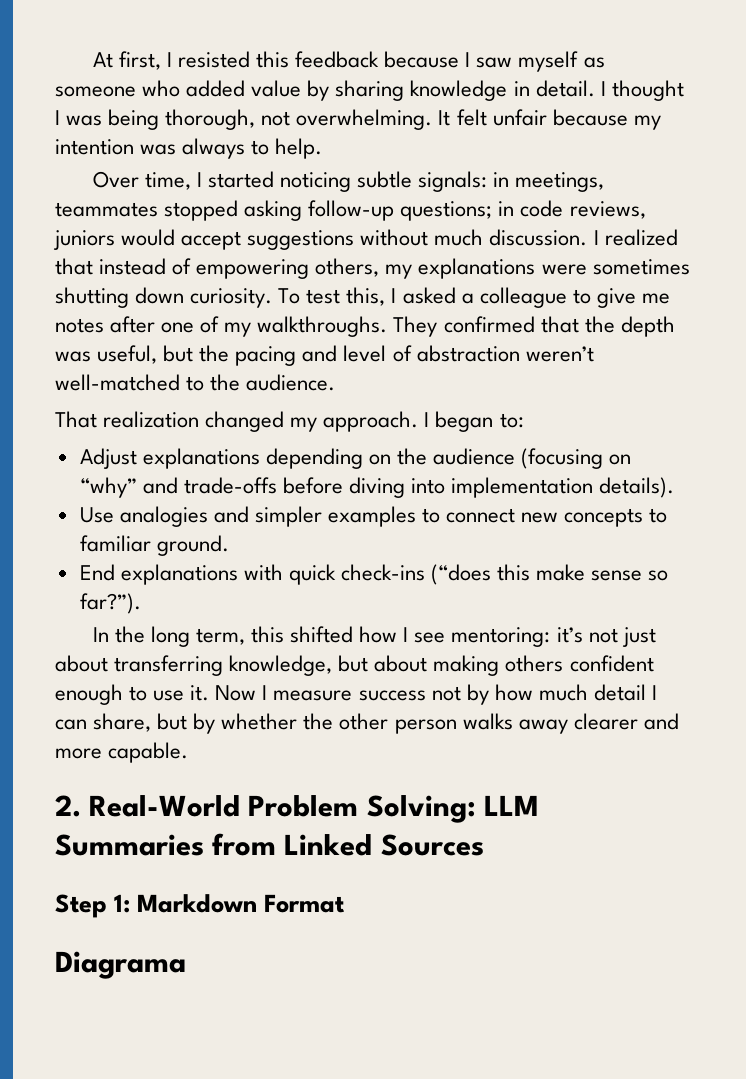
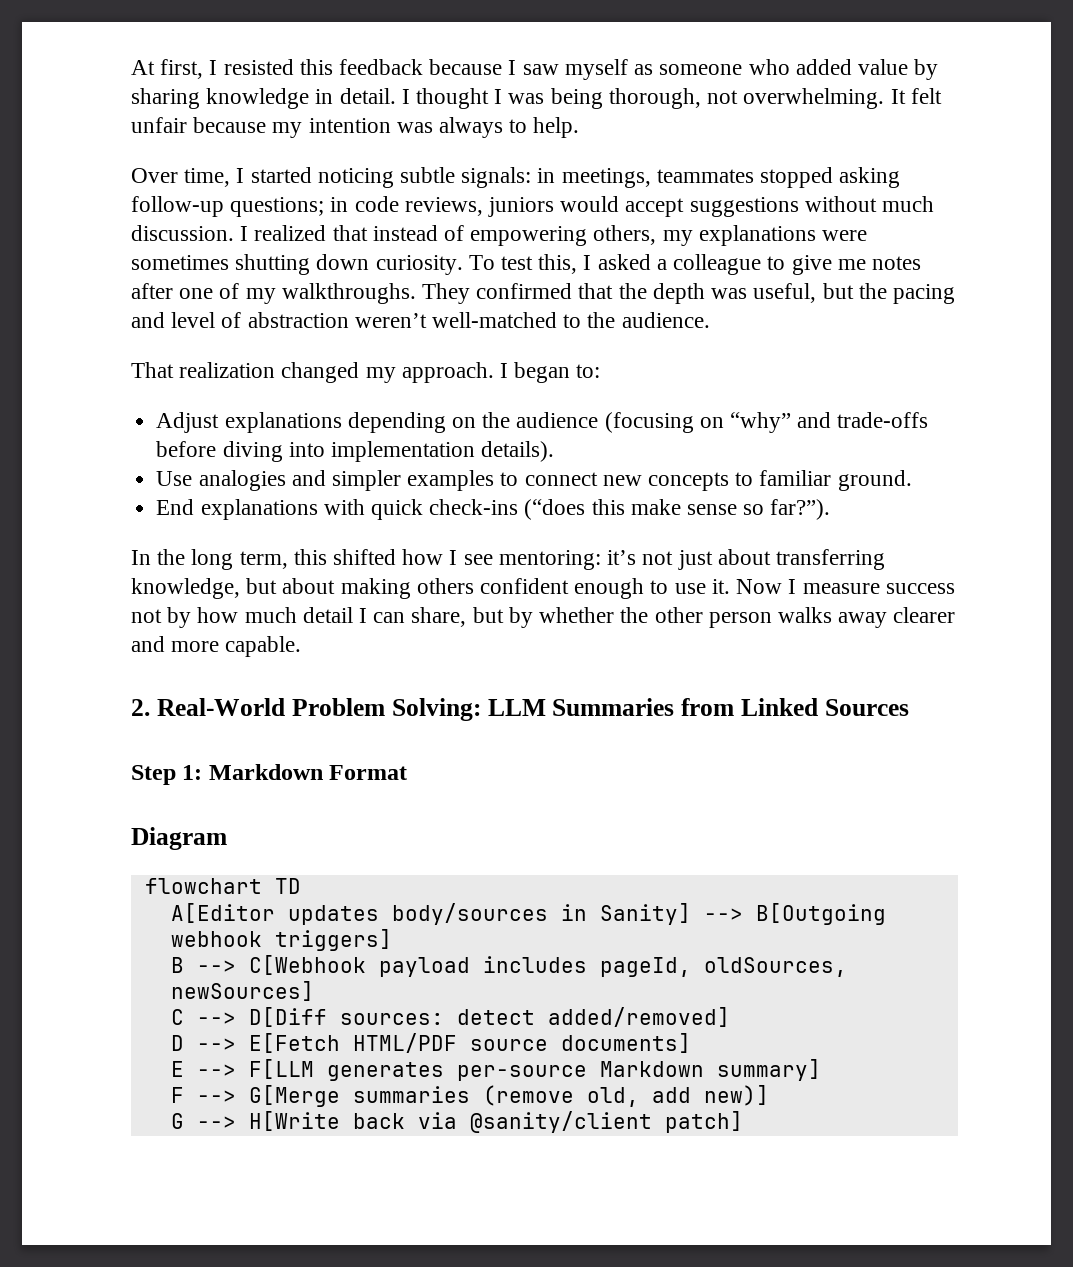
[55,951,186,979] Diagrama -> [131,827,227,850] [144,878,301,894] [170,903,886,925] [170,929,392,951] [170,955,847,977] [170,981,314,1001] [170,1007,730,1027] [170,1033,691,1053] [170,1059,821,1081] [170,1085,769,1107] [170,1111,743,1133] Diagram // flowchart TD // A[Editor updates body/sources in Sanity] --> B[Outgoing webhook triggers] // B --> C[Webhook payload includes pageId, oldSources, newSources] // C --> D[Diff sources: detect added/removed] // D --> E[Fetch HTML/PDF source documents] // E --> F[LLM generates per-source Markdown summary] // F --> G[Merge summaries (remove old, add new)] // G --> H[Write back via @sanity/client patch]

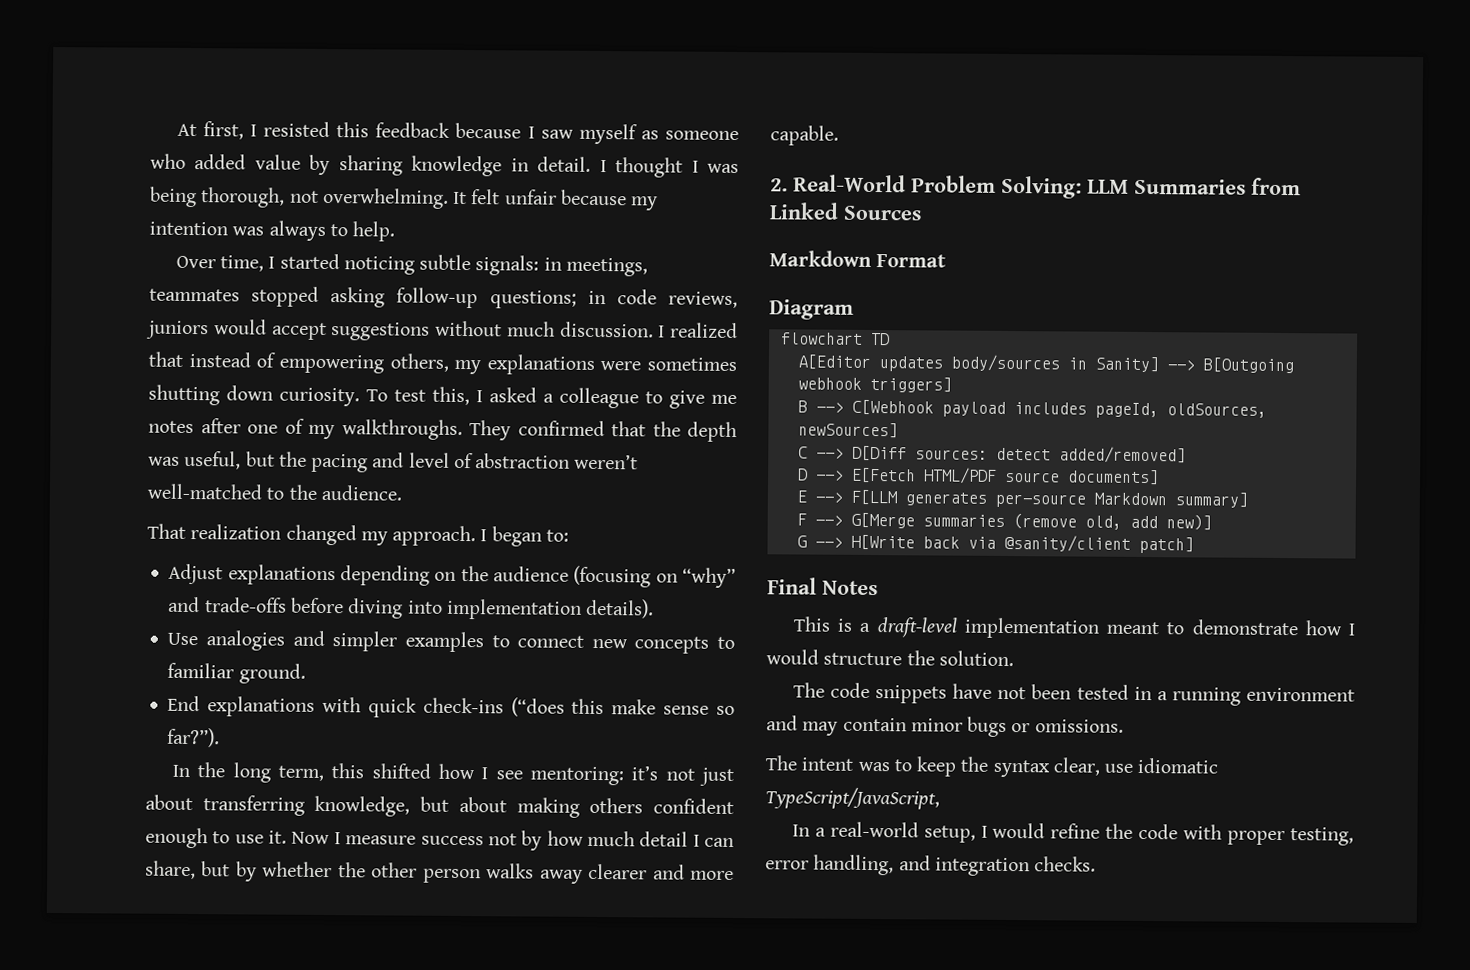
[131,765,203,785] Step 1: -> (922, 213) none
(743, 1122) none -> [767,577,878,596] [792,616,1356,639] [766,649,1014,667] [792,682,1355,706] [766,715,1124,738] [765,755,1220,778] [765,787,940,810] [791,821,1354,846] [765,854,1097,877] // Final Notes // This is a draft-level implementation meant to demonstrate how I would structure the solution. // The code snippets have not been tested in a running environment and may contain minor bugs or omissions. // The intent was to keep the syntax clear, use idiomatic TypeScript/JavaScript, // In a real-world setup, I would refine the code with proper testing, error handling, and integration checks.

